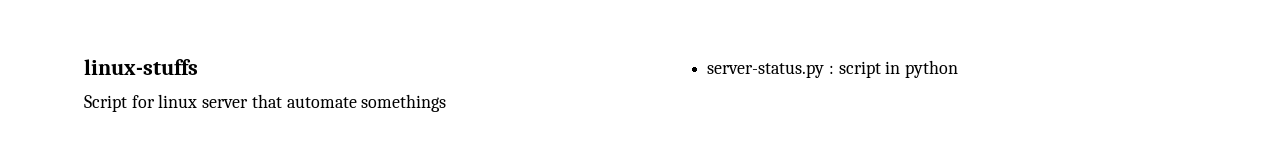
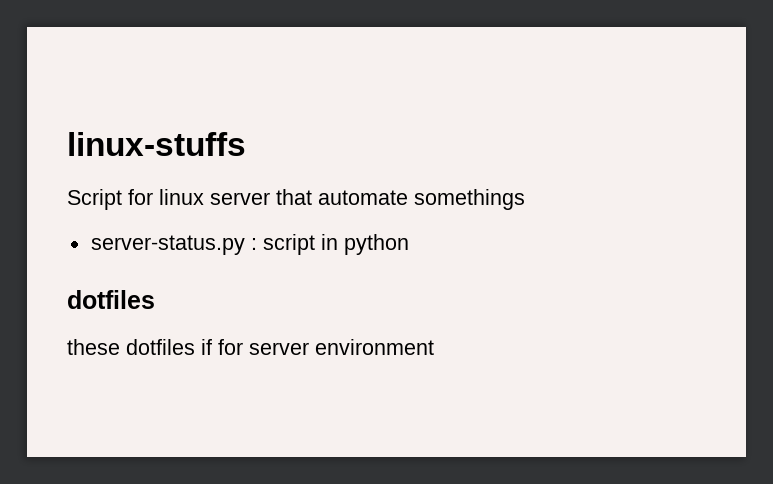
(959, 69) none -> [67,290,155,309] [67,339,434,355] // dotfiles // these dotfiles if for server environment

